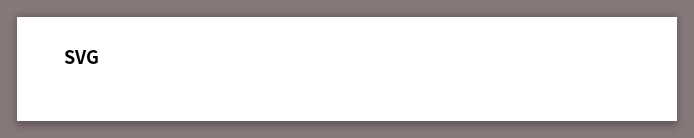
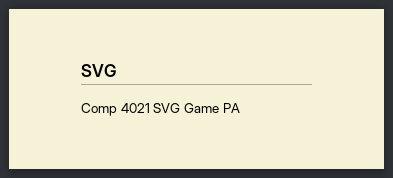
[64,50,99,64] SVG -> [81,64,116,77] [81,103,240,116] SVG // Comp 4021 SVG Game PA

